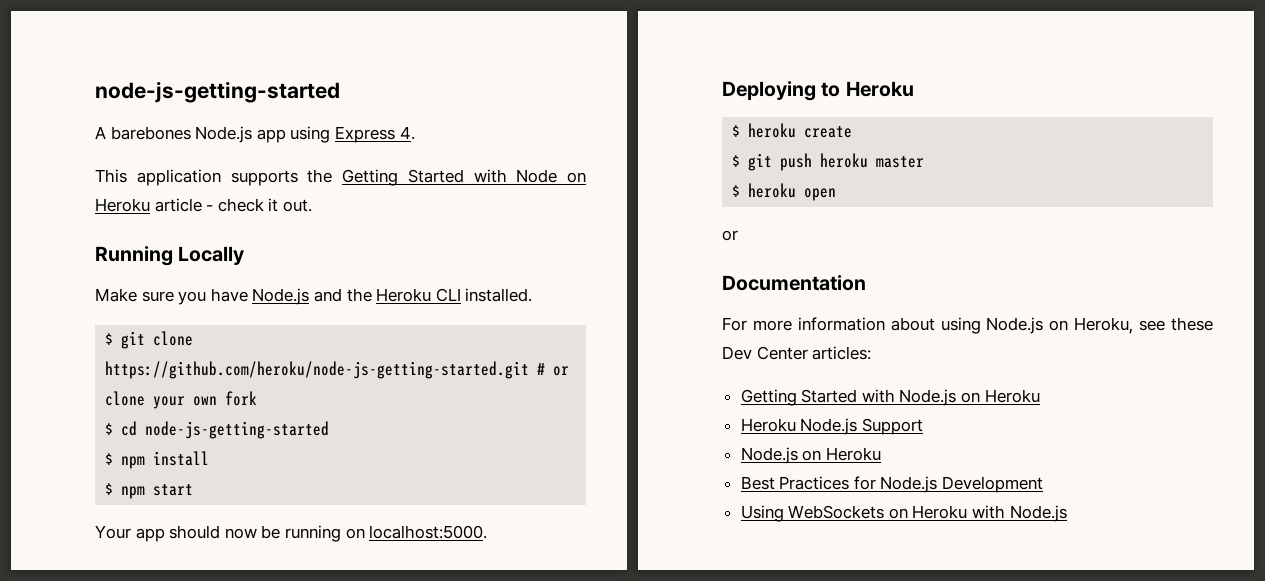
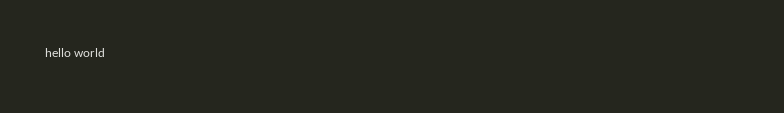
[95,81,340,103] [95,126,415,143] [95,169,586,186] [95,198,312,212] [95,246,245,266] [95,288,533,305] [105,331,194,349] [105,361,570,379] [105,391,258,409] [105,421,330,439] [105,451,210,469] [105,483,194,499] [95,525,488,542] [722,81,914,101] [732,123,853,138] [732,153,925,171] [732,183,837,201] [722,230,738,241] [722,275,866,291] [722,317,1213,334] [722,346,872,360] [740,389,1040,406] [740,418,923,435] [740,447,881,464] [740,476,1044,493] [740,505,1067,522] node-js-getting-started // A barebones Node.js app using Express 4. // This application supports the Getting Started with Node on Heroku article - check it out. // Running Locally // Make sure you have Node.js and the Heroku CLI installed. // $ git clone https://github.com/heroku/node-js-getting-started.git # or clone your own fork // $ cd node-js-getting-started // $ npm install // $ npm start // Your app should now be running on localhost:5000. // Deploying to Heroku // $ heroku create // $ git push heroku master // $ heroku open // or // Documentation // For more information about using Node.js on Heroku, see these Dev Center articles: // Getting Started with Node.js on Heroku // Heroku Node.js Support // Node.js on Heroku // Best Practices for Node.js Development // Using WebSockets on Heroku with Node.js -> [45,48,106,57] hello world

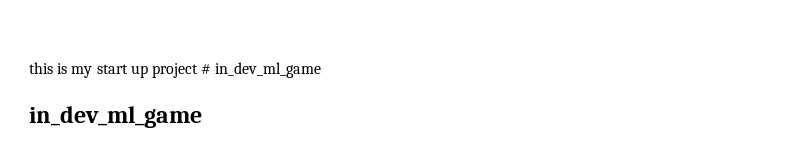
[45,48,106,57] hello world -> [29,62,322,78] [29,106,202,128] this is my start up project # in_dev_ml_game // in_dev_ml_game

